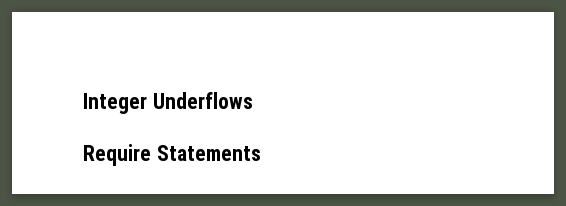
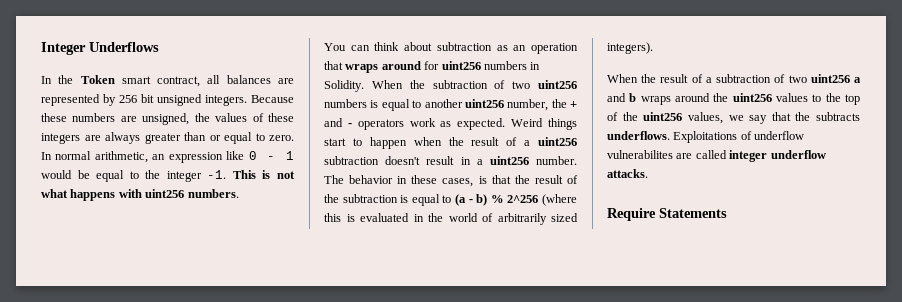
(253, 100) none -> [41,75,294,87] [41,94,294,106] [41,113,294,125] [41,132,294,144] [41,151,294,163] [41,170,295,182] [41,189,239,201] [324,42,578,54] [324,61,541,73] [324,80,577,92] [324,99,577,111] [324,118,577,130] [324,137,577,149] [324,156,577,165] [324,175,578,187] [324,194,577,206] [324,213,578,225] [607,42,653,54] [607,74,861,83] [607,93,860,105] [607,112,860,124] [607,131,805,143] [607,150,826,162] [607,169,648,178] // In the Token smart contract, all balances are represented by 256 bit unsigned integers. Because these numbers are unsigned, the values of these integers are always greater than or equal to zero. In normal arithmetic, an expression like 0 - 1 would be equal to the integer -1. This is not what happens with uint256 numbers. // You can think about subtraction as an operation that wraps around for uint256 numbers in Solidity. When the subtraction of two uint256 numbers is equal to another uint256 number, the + and - operators work as expected. Weird things start to happen when the result of a uint256 subtraction doesn't result in a uint256 number. The behavior in these cases, is that the result of the subtraction is equal to (a - b) % 2^256 (where this is evaluated in the world of arbitrarily sized integers). // When the result of a subtraction of two uint256 a and b wraps around the uint256 values to the top of the uint256 values, we say that the subtracts underflows. Exploitations of underflow vulnerabilites are called integer underflow attacks.

